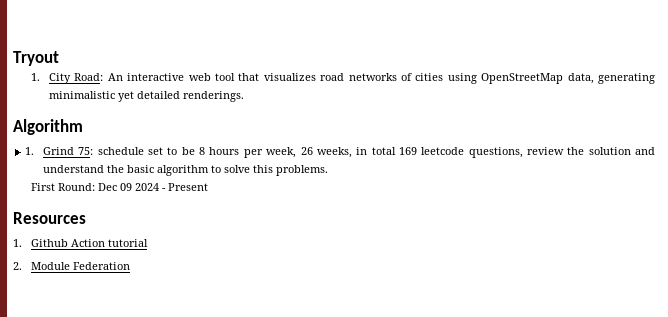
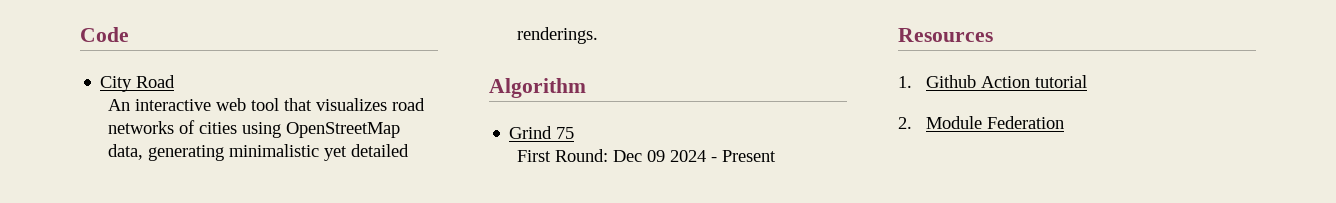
[13,51,59,66] [30,73,104,84] Tryout // 1. City Road: -> [80,27,129,42] [100,75,176,92] Code // City Road //
[25,147,656,158] [43,165,329,176] 1. Grind 75: schedule set to be 8 hours per week, 26 weeks, in total 169 leetcode questions, review the solution and understand the basic algorithm to solve this problems. -> [509,126,575,139] Grind 75

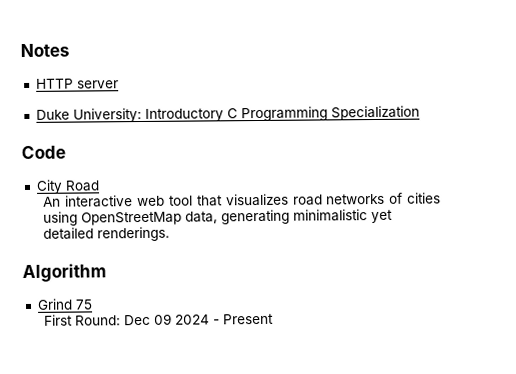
(80, 34) none -> [20,43,70,58] [35,78,119,89] [35,105,420,123] Notes // HTTP server // Duke University: Introductory C Programming Specialization //
[898,28,993,42] [898,75,1087,88] [898,116,1064,129] // Resources // 1. Github Action tutorial // 2. Module Federation -> (275, 319) none

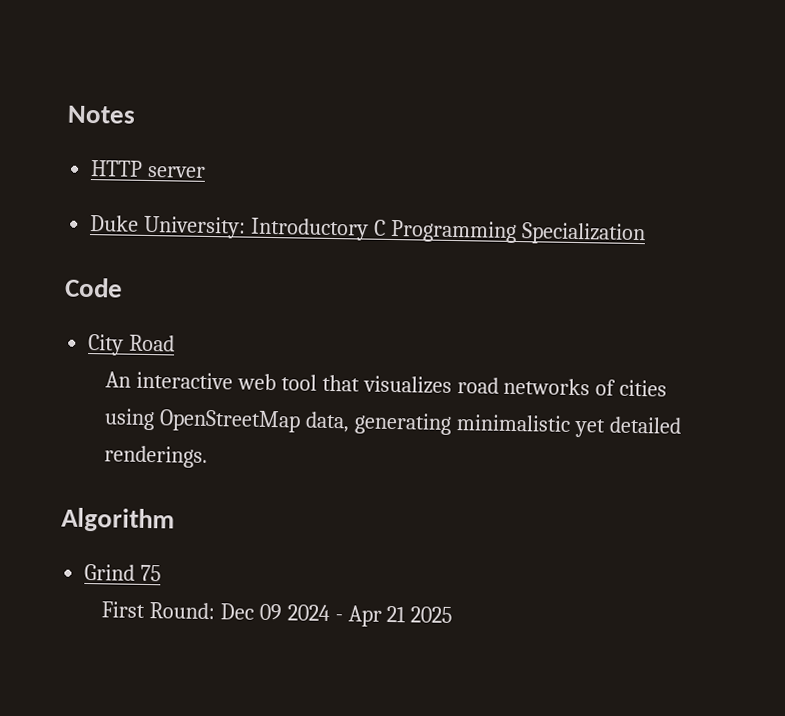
[223,313,275,325] Present -> [347,605,453,627] Apr 21 2025

